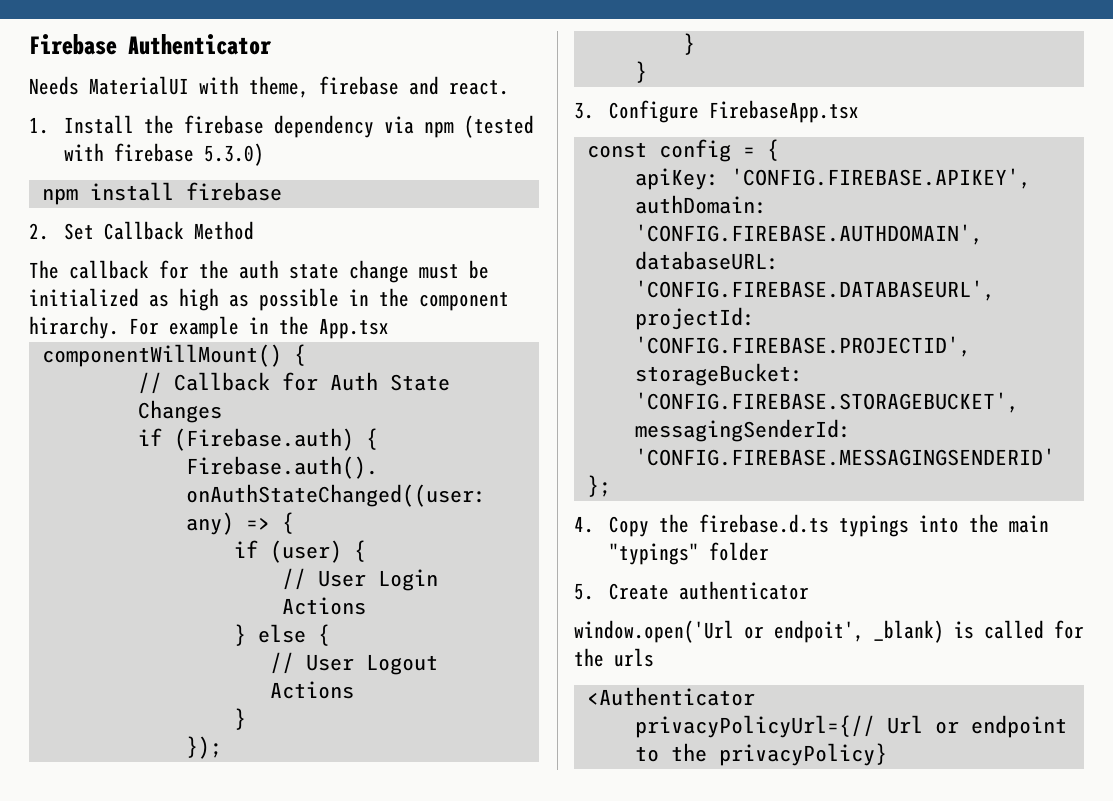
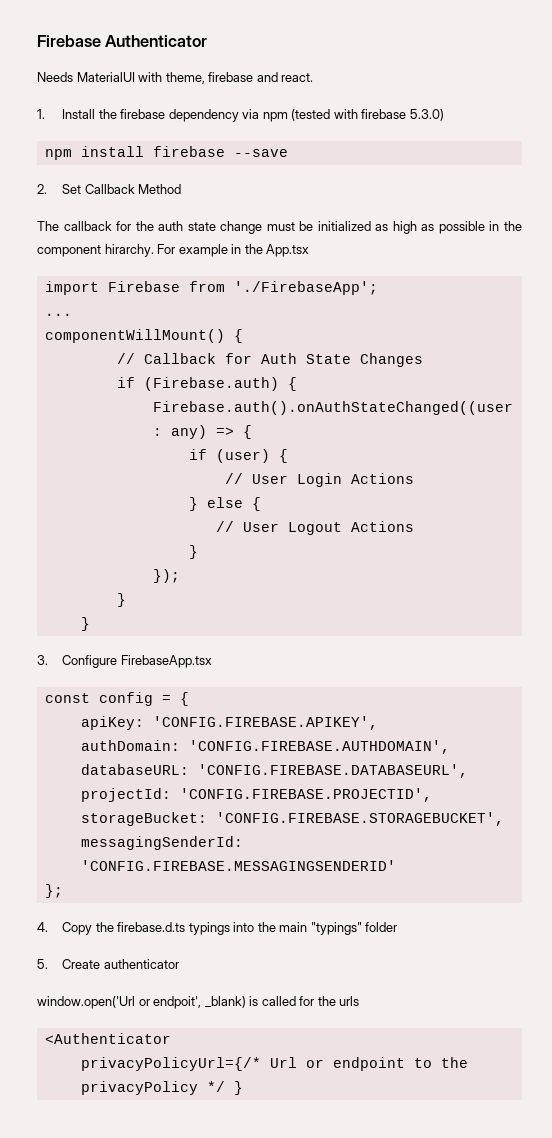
(282, 191) none -> [233,149,288,157] --save
(389, 328) none -> [44,281,378,295] [44,313,72,316] // import Firebase from './FirebaseApp'; // ...
[634,715,875,738] privacyPolicyUrl={// -> [80,1057,261,1071] privacyPolicyUrl={/*
[718,743,887,766] privacyPolicy} -> [80,1081,243,1095] privacyPolicy */ }

